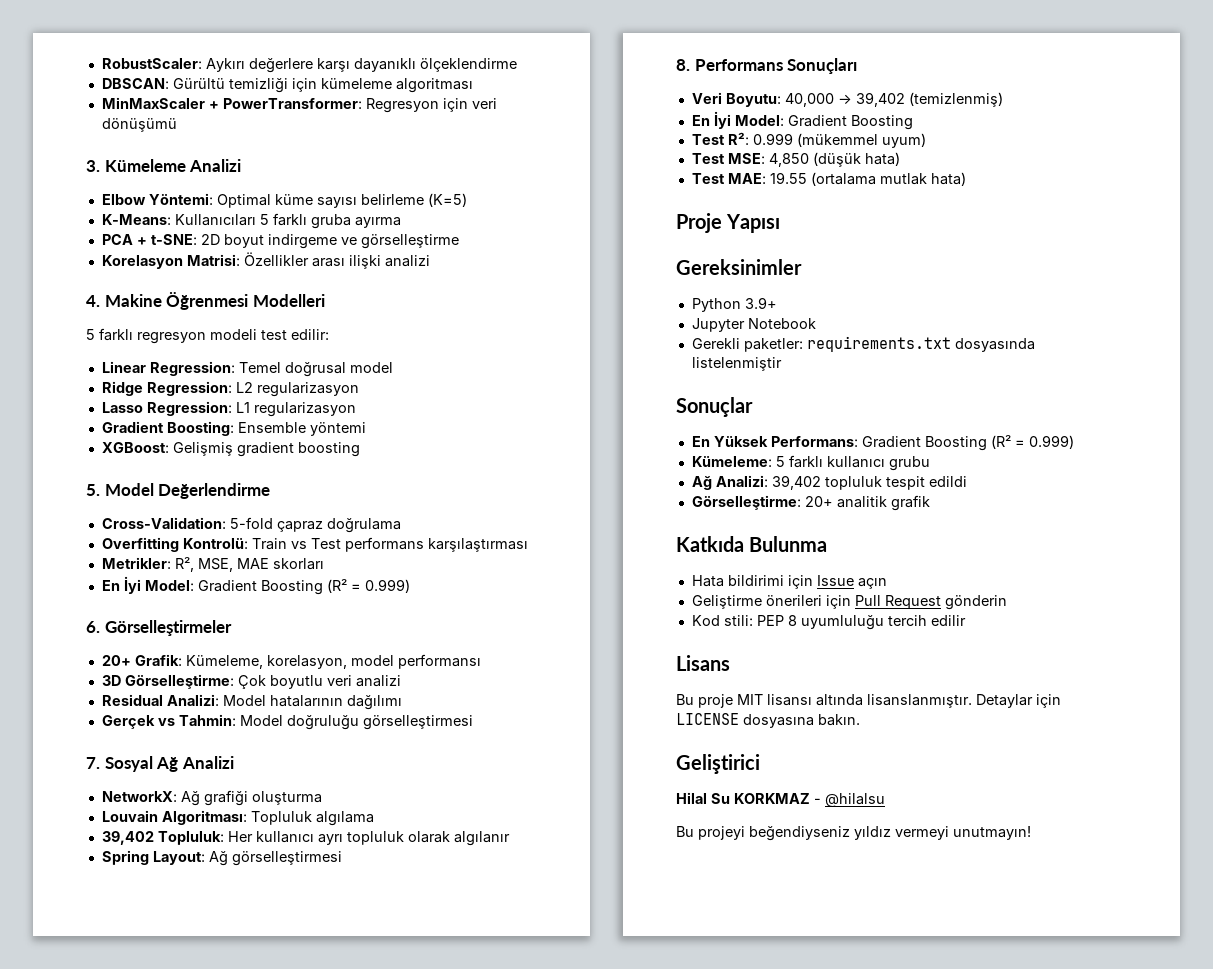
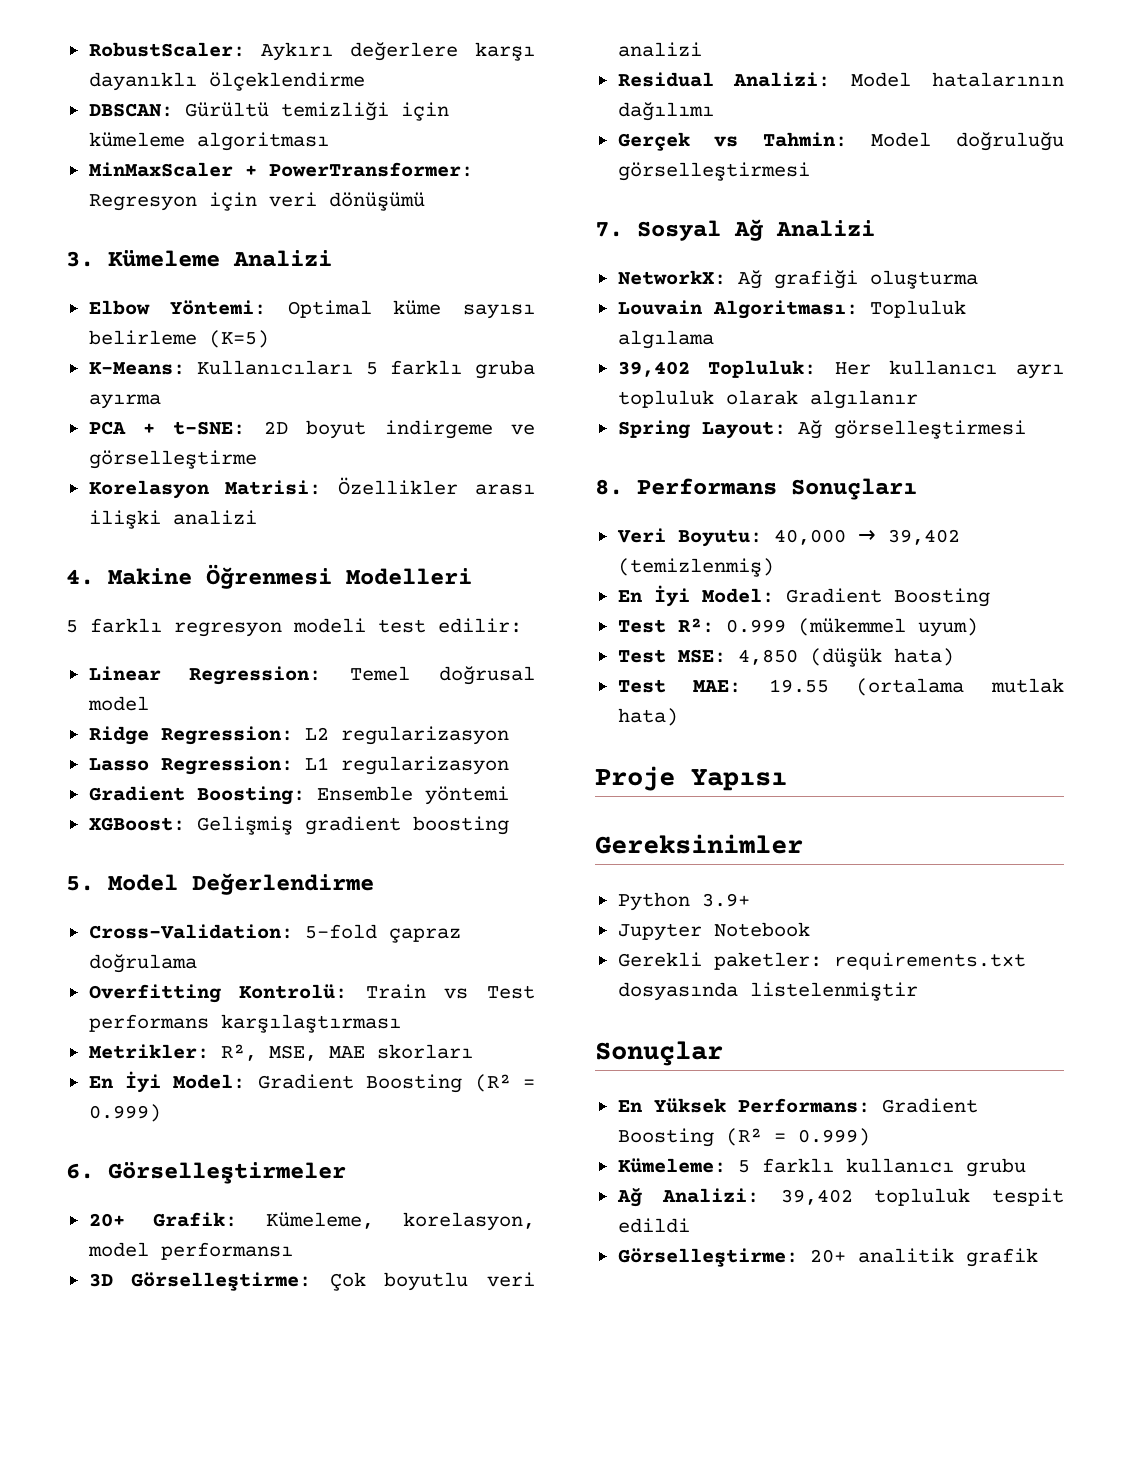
[676,536,828,552] [691,575,887,589] [691,595,1007,610] [691,615,966,630] [676,655,730,671] [676,694,1061,708] [676,713,860,728] [676,754,760,774] [676,792,885,807] [676,826,1031,841] // Katkıda Bulunma // Hata bildirimi için Issue açın // Geliştirme önerileri için Pull Request gönderin // Kod stili: PEP 8 uyumluluğu tercih edilir // Lisans // Bu proje MIT lisansı altında lisanslanmıştır. Detaylar için LICENSE dosyasına bakın. // Geliştirici // Hilal Su KORKMAZ - @hilalsu // Bu projeyi beğendiyseniz yıldız vermeyi unutmayın! -> (1038, 1257) none

